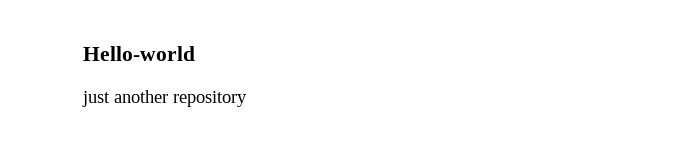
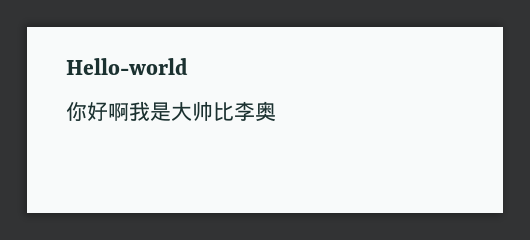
[82,90,247,107] just another repository -> [66,101,276,122] 你好啊我是大帅比李奥

